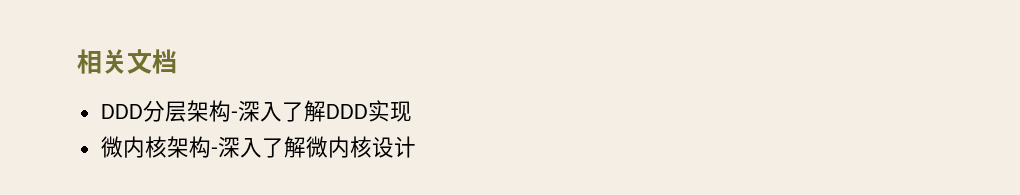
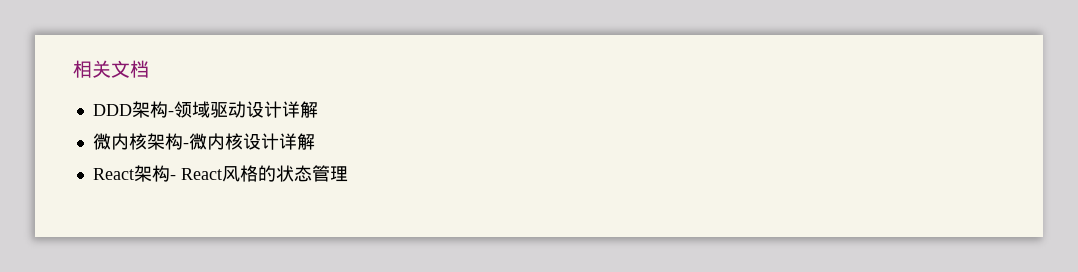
[142,100,412,122] 分层架构-深入了解DDD实现 -> [131,101,318,118] 架构-领域驱动设计详解
[217,136,306,158] 深入了解 -> (189, 145) none
(416, 147) none -> [278,133,315,150] [92,165,348,182] 详解 // React架构- React风格的状态管理

